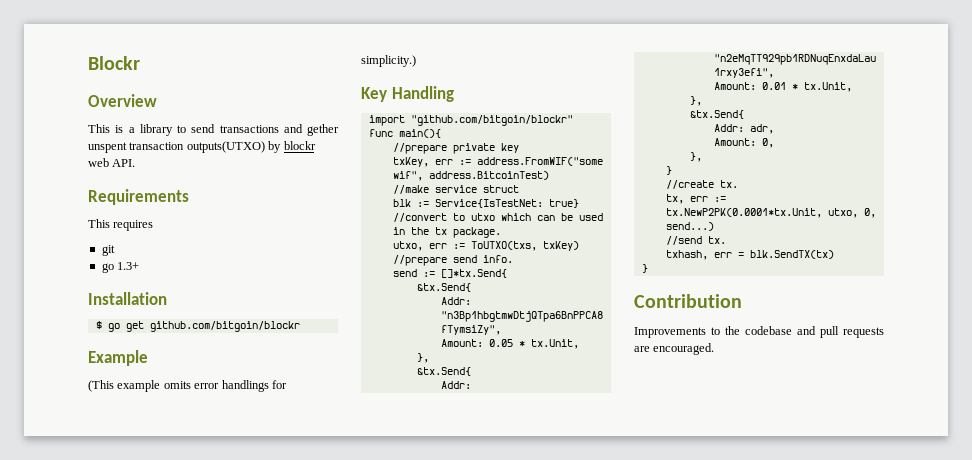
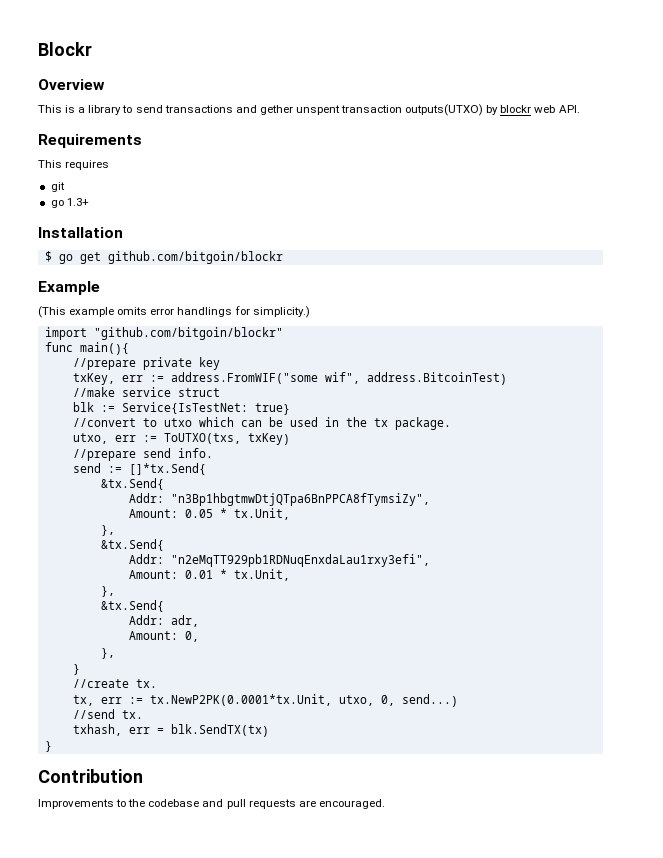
[361,86,454,102] // Key Handling -> (310, 312) none

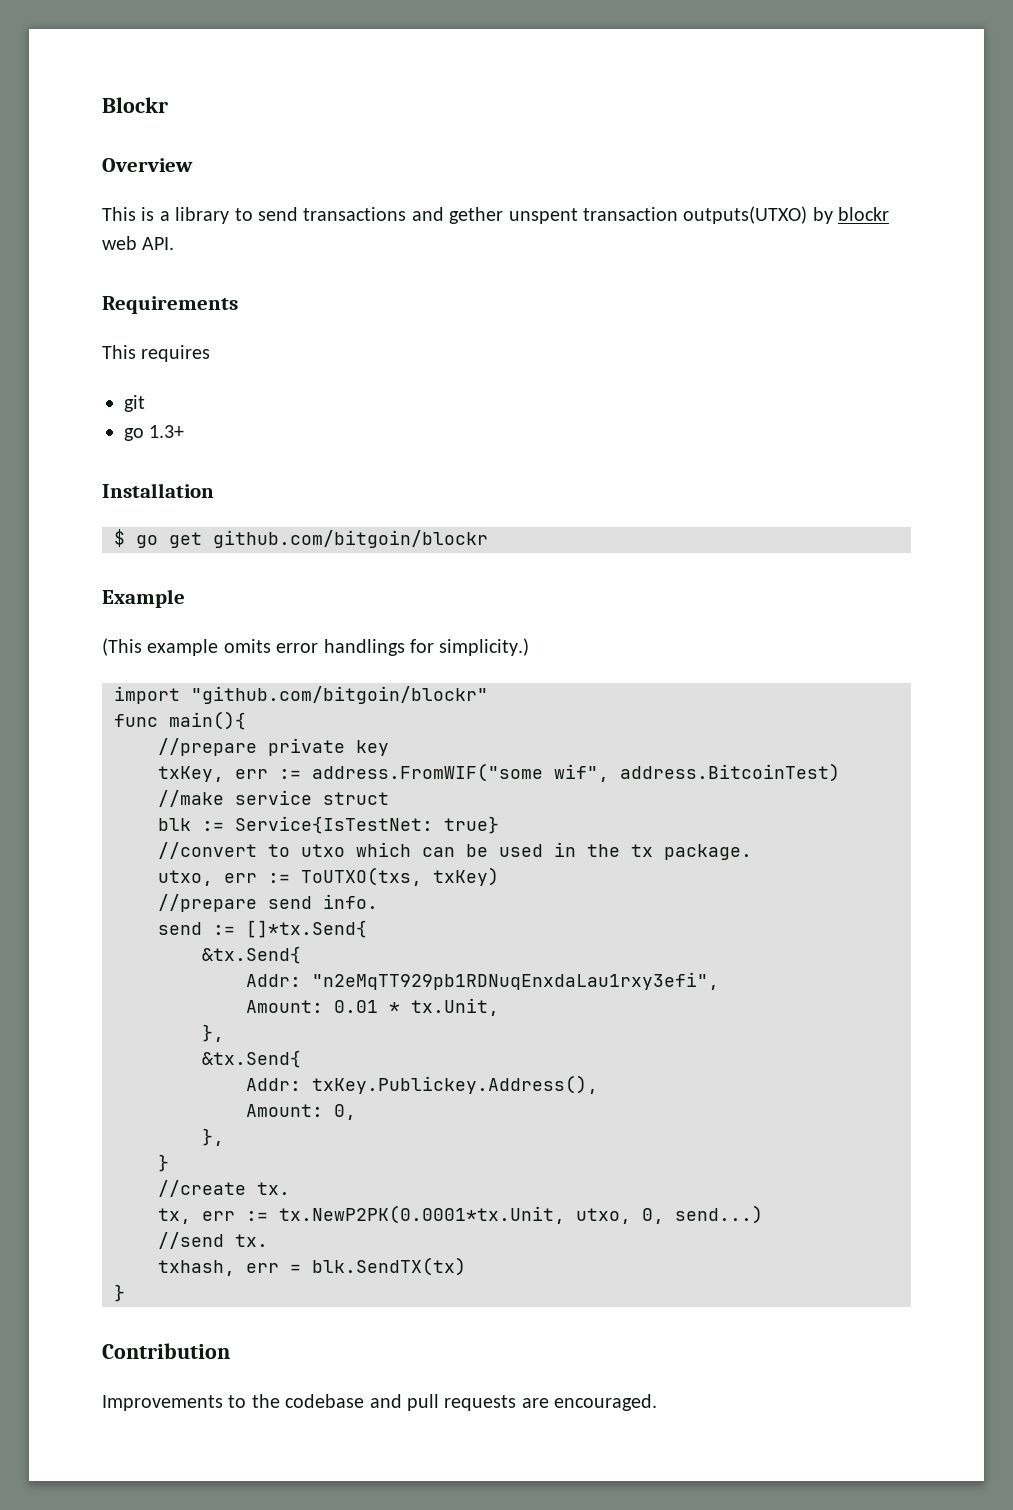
[128,493,430,506] [128,508,290,520] [100,525,115,536] [100,539,164,551] // Addr: "n3Bp1hbgtmwDtjQTpa6BnPPCA8fTymsiZy", // Amount: 0.05 * tx.Unit, // }, // &tx.Send{ -> (301, 955) none
[170,615,199,627] adr, -> [312,1075,598,1094] txKey.Publickey.Address(),

